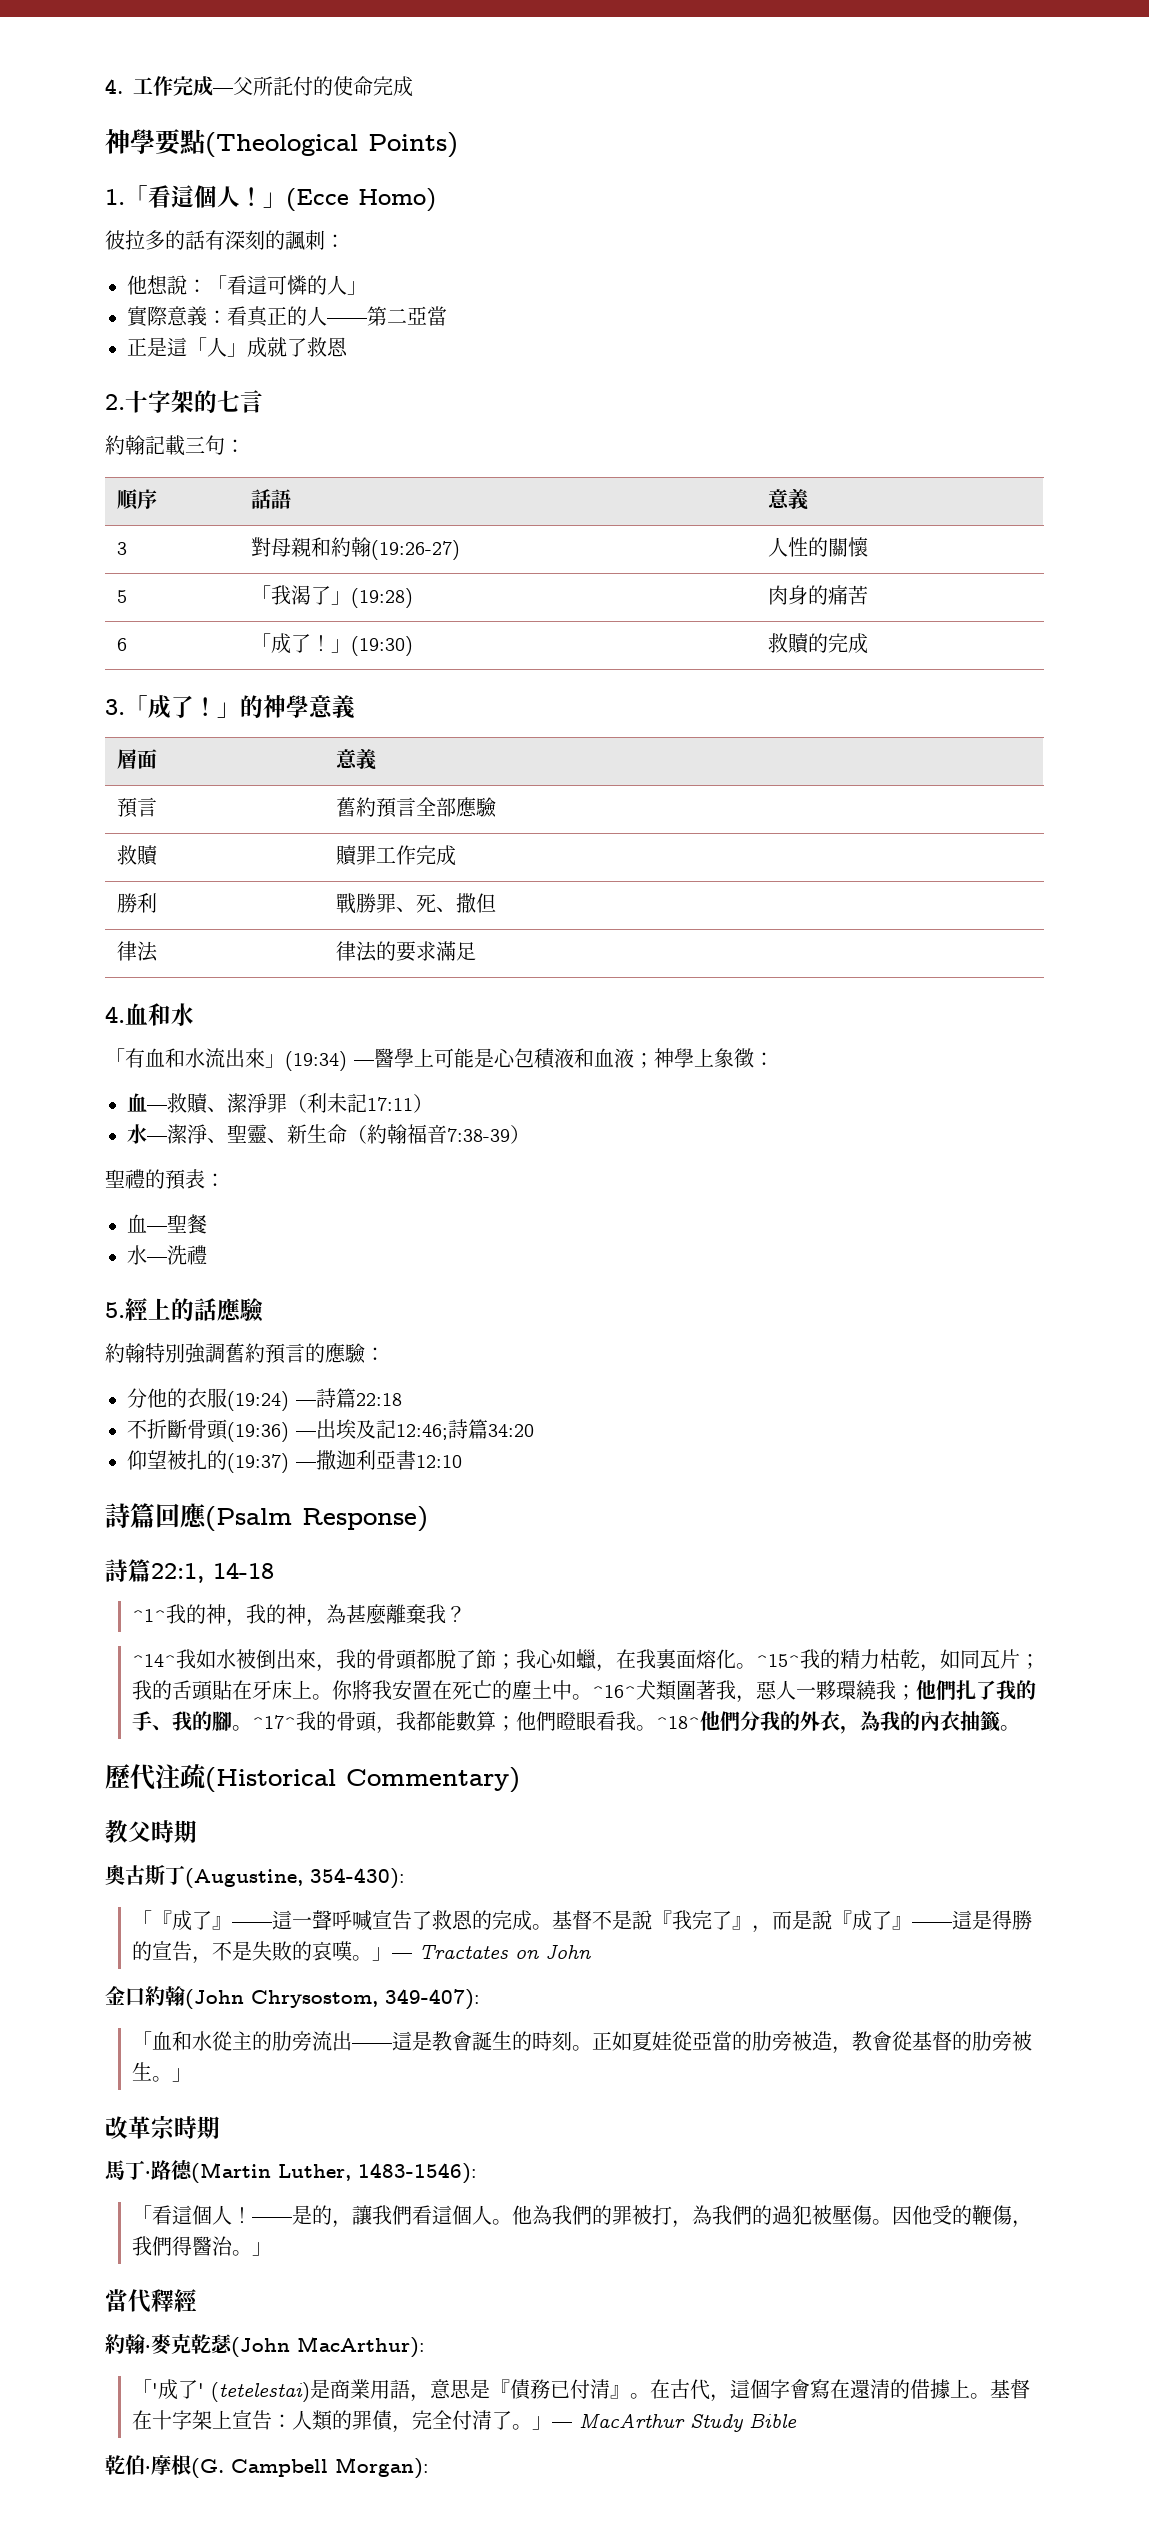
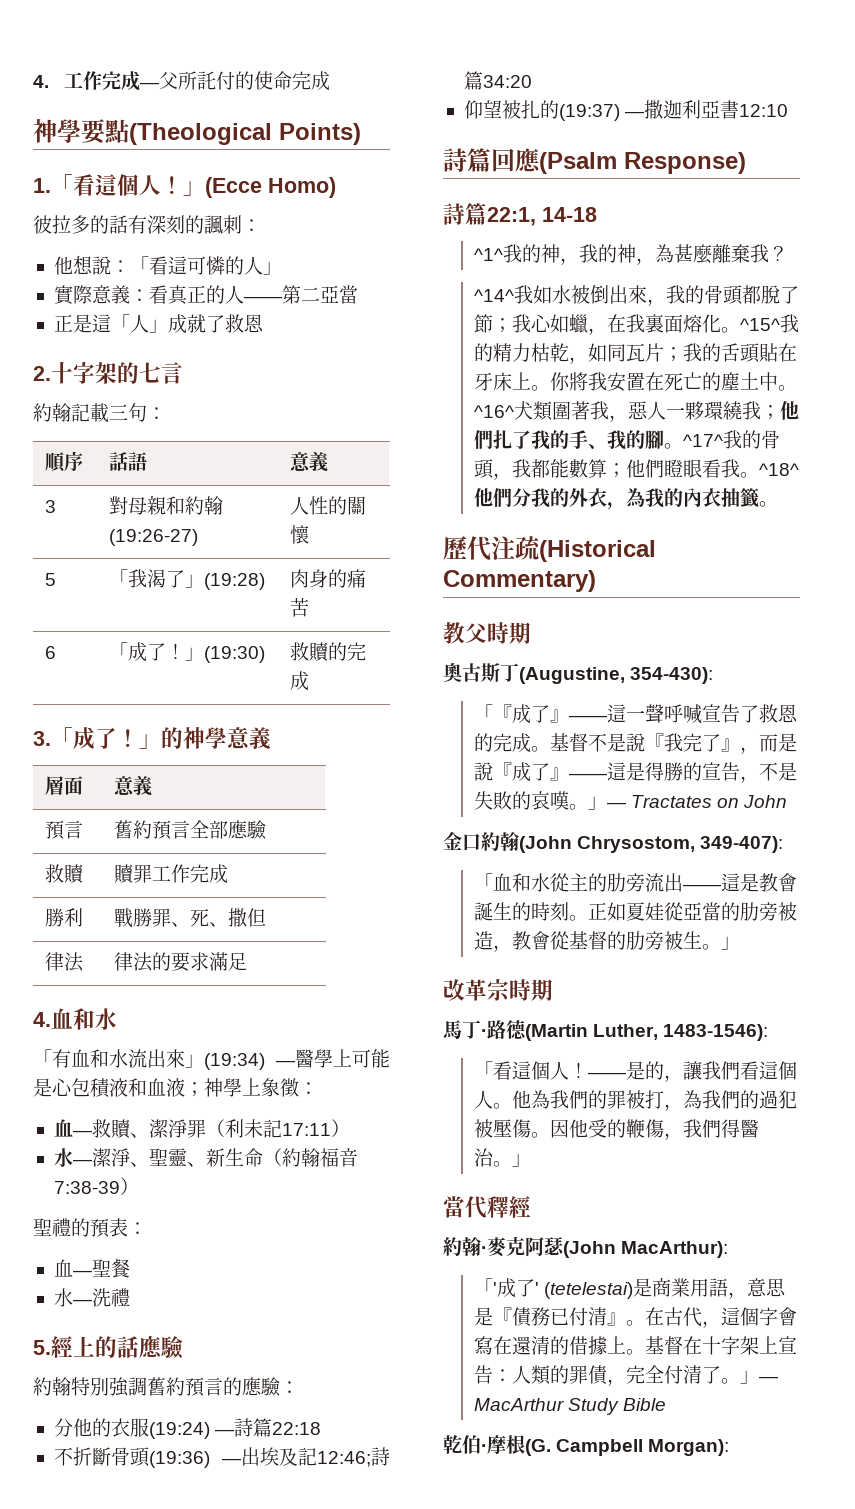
[191,2334,211,2354] 乾 -> [525,1237,544,1257] 阿

